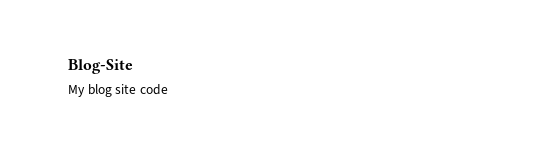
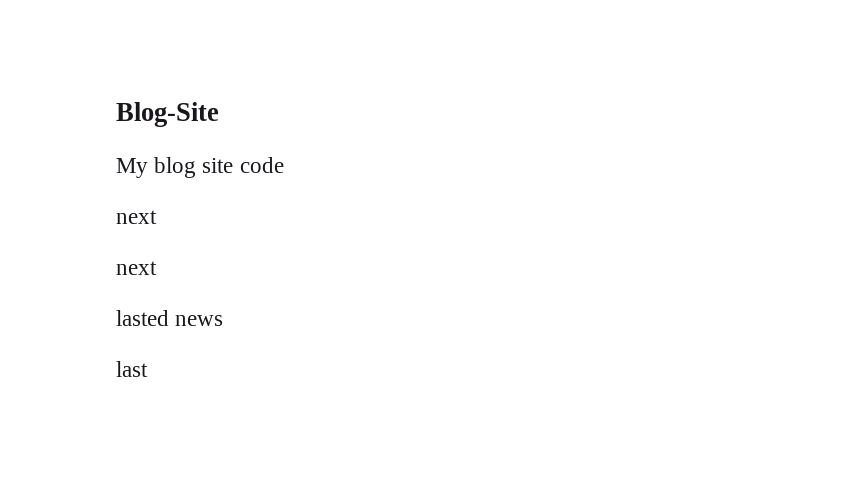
(168, 89) none -> [116,210,157,224] [116,261,157,275] [116,310,224,326] [116,361,148,377] // next // next // lasted news // last

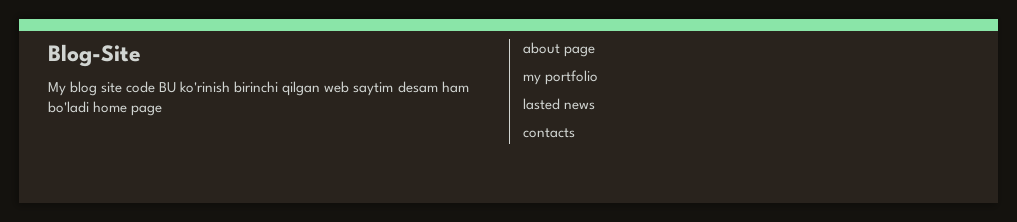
[116,210,157,224] [116,261,157,275] // next // next -> [159,81,469,96] [48,101,163,116] [523,42,596,57] [523,70,599,85] BU ko'rinish birinchi qilgan web saytim desam ham bo'ladi home page // about page // my portfolio
[116,361,148,377] last -> [523,128,575,138] contacts

